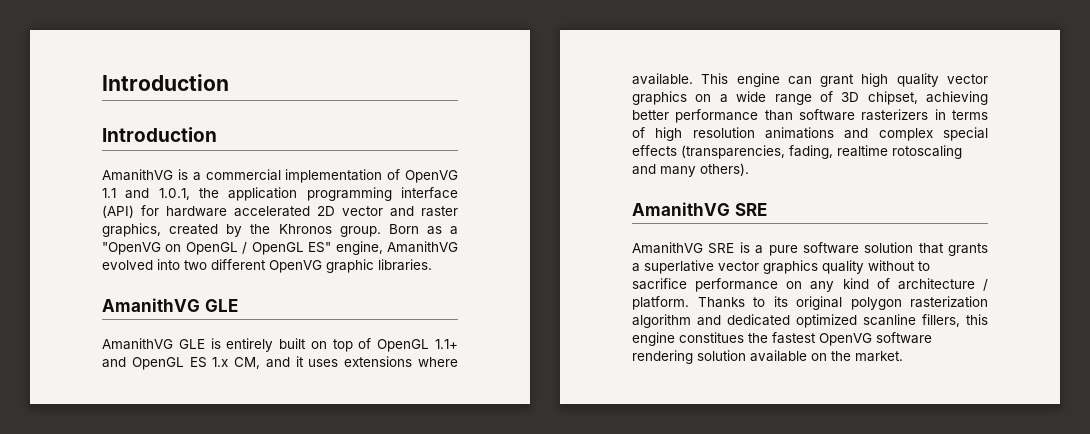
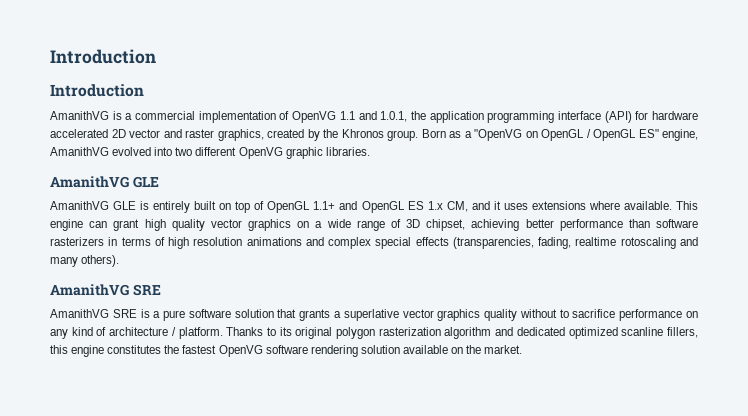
[679,332,744,343] constitues -> [107,345,162,354] constitutes

